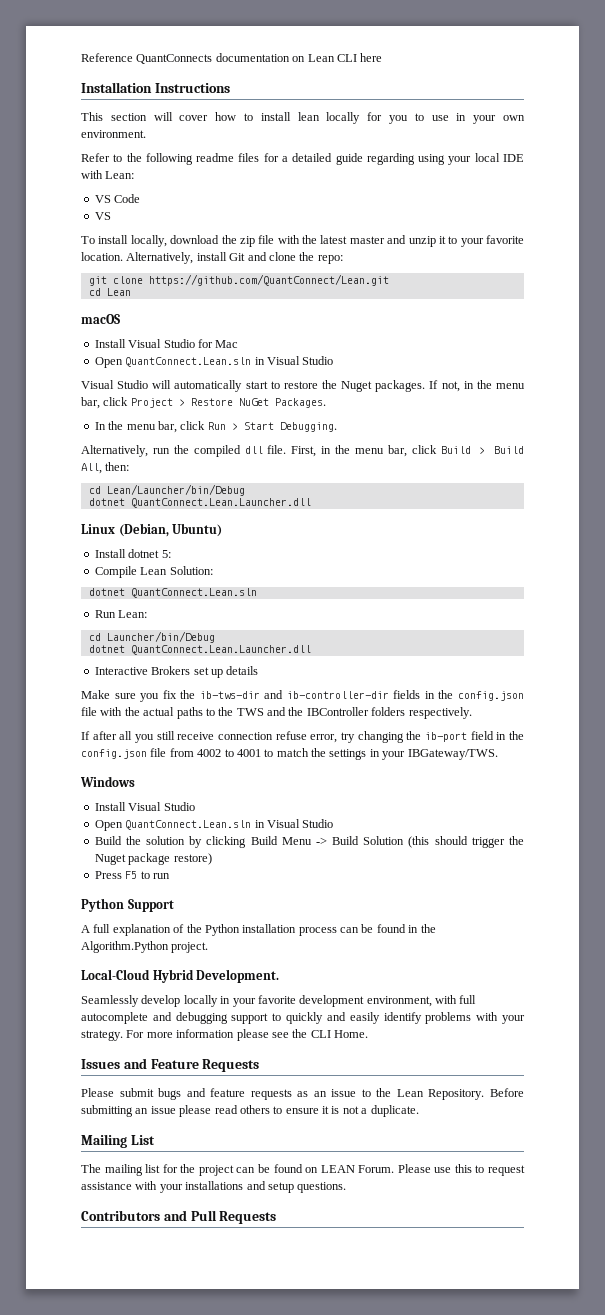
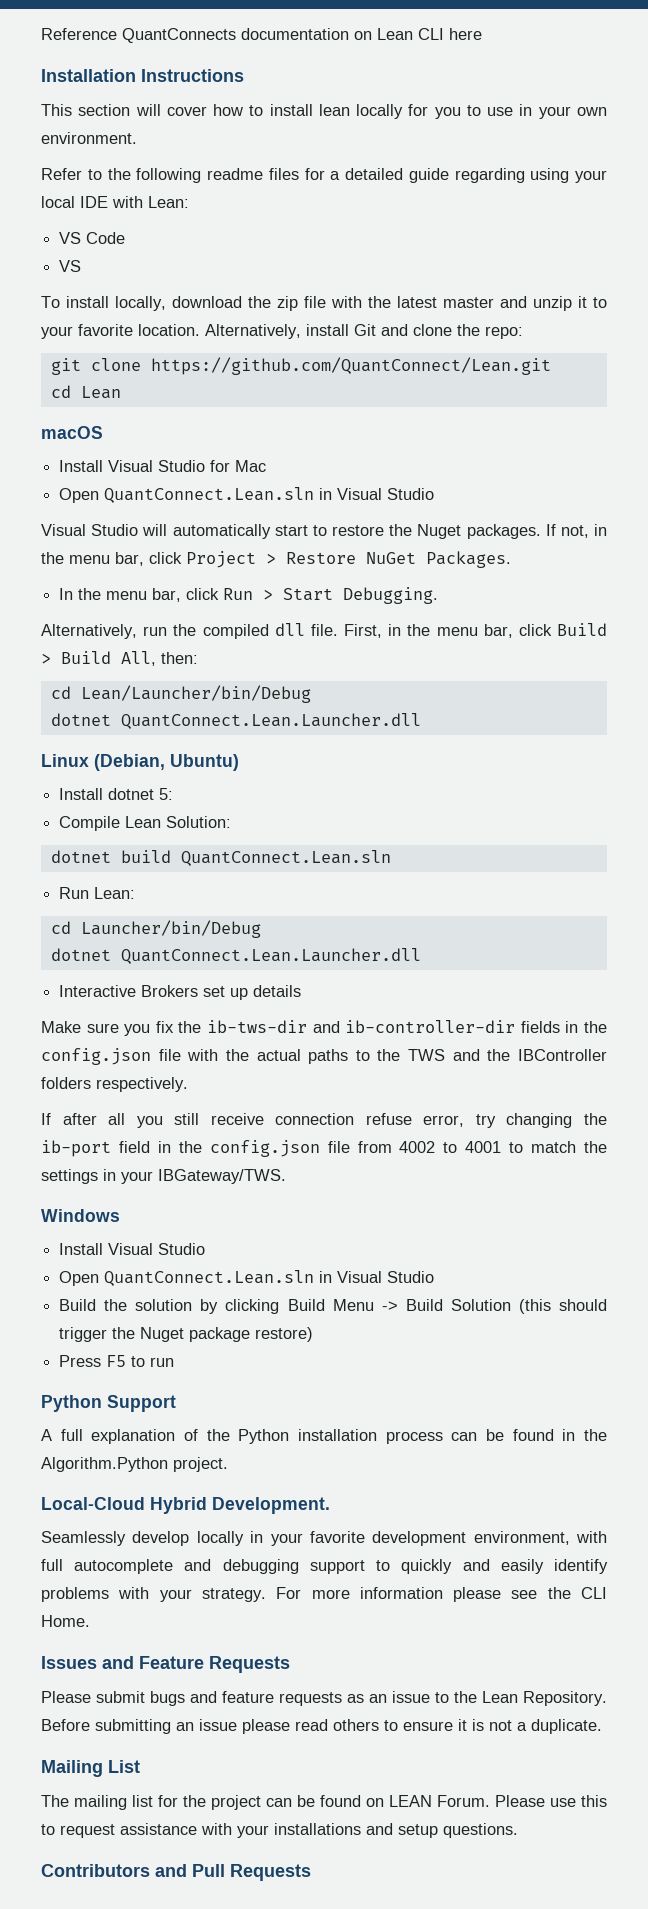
(125, 592) none -> [120,850,171,863] build

